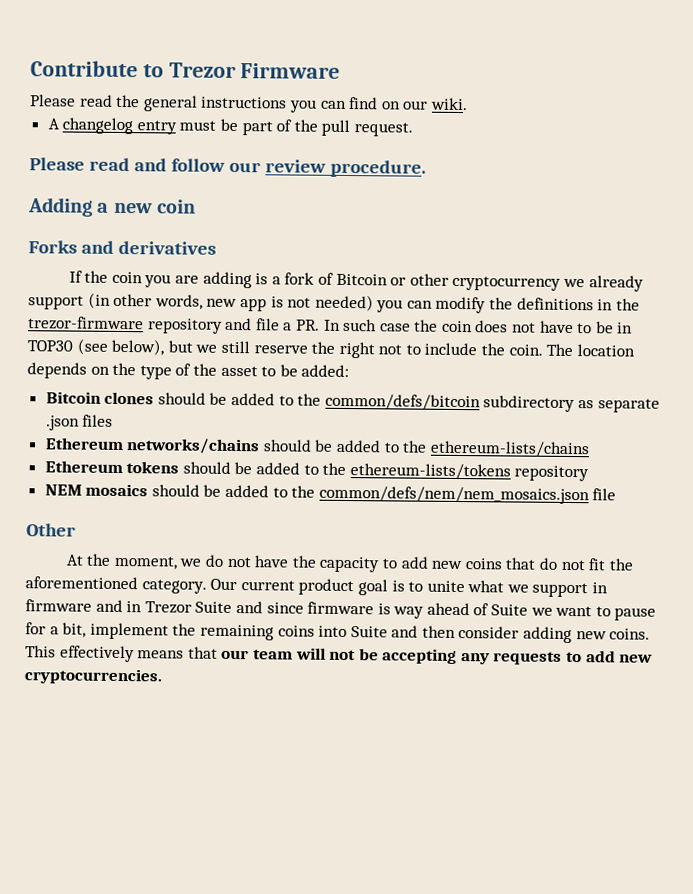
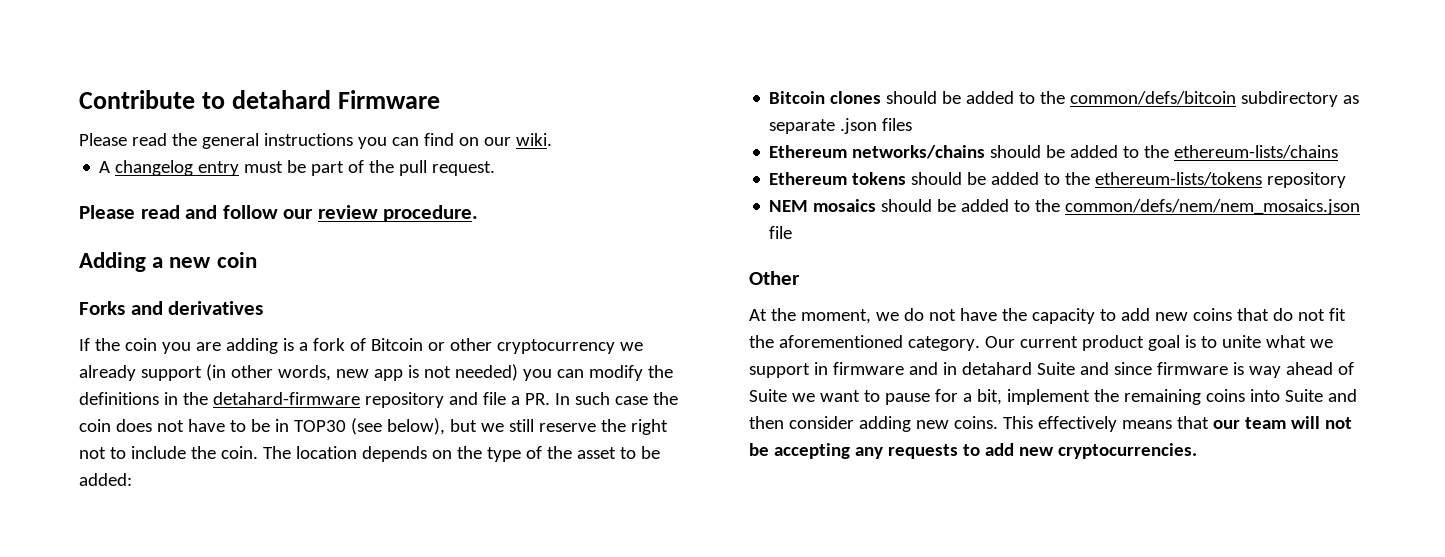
[168,62,236,78] Trezor -> [232,90,332,109] detahard
[28,316,144,331] trezor-firmware -> [212,392,360,405] detahard-firmware
[144,601,192,614] Trezor -> [961,362,1032,375] detahard

